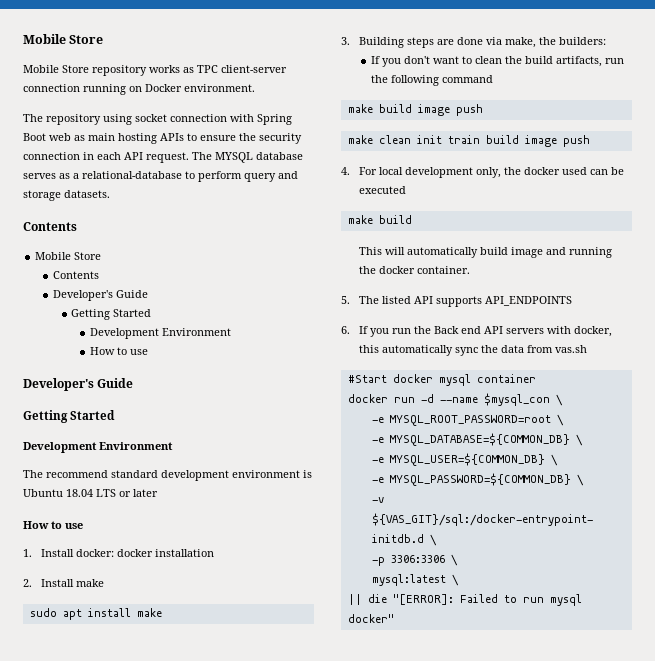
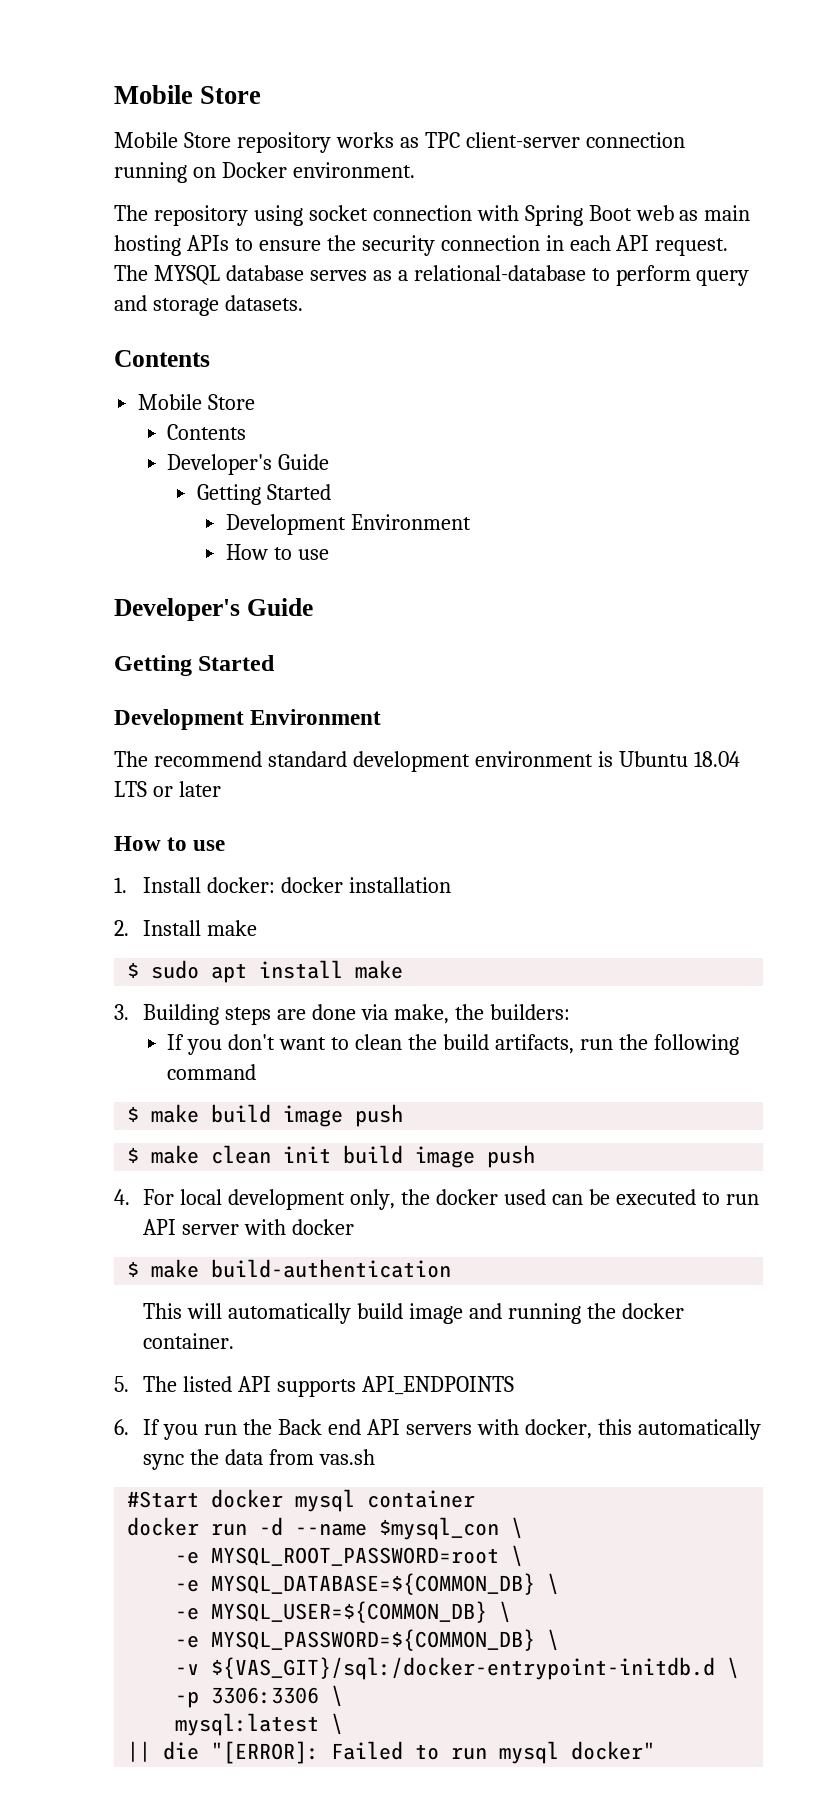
(105, 583) none -> [127,962,140,978] $
(494, 79) none -> [127,1106,140,1122] $
(483, 110) none -> [127,1147,140,1163] $
[447,135,480,144] train -> (332, 1154) none
[347,215,412,224] // make build -> [701,1192,759,1205] [143,1219,355,1235] [127,1259,452,1278] to run API server with docker // $ make build-authentication

